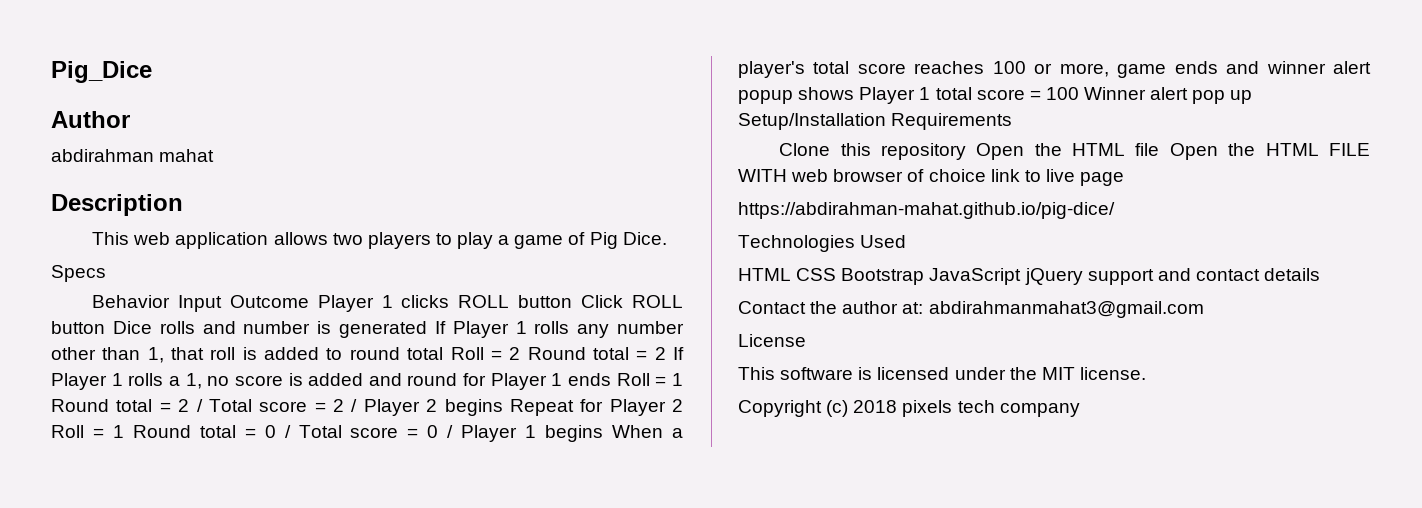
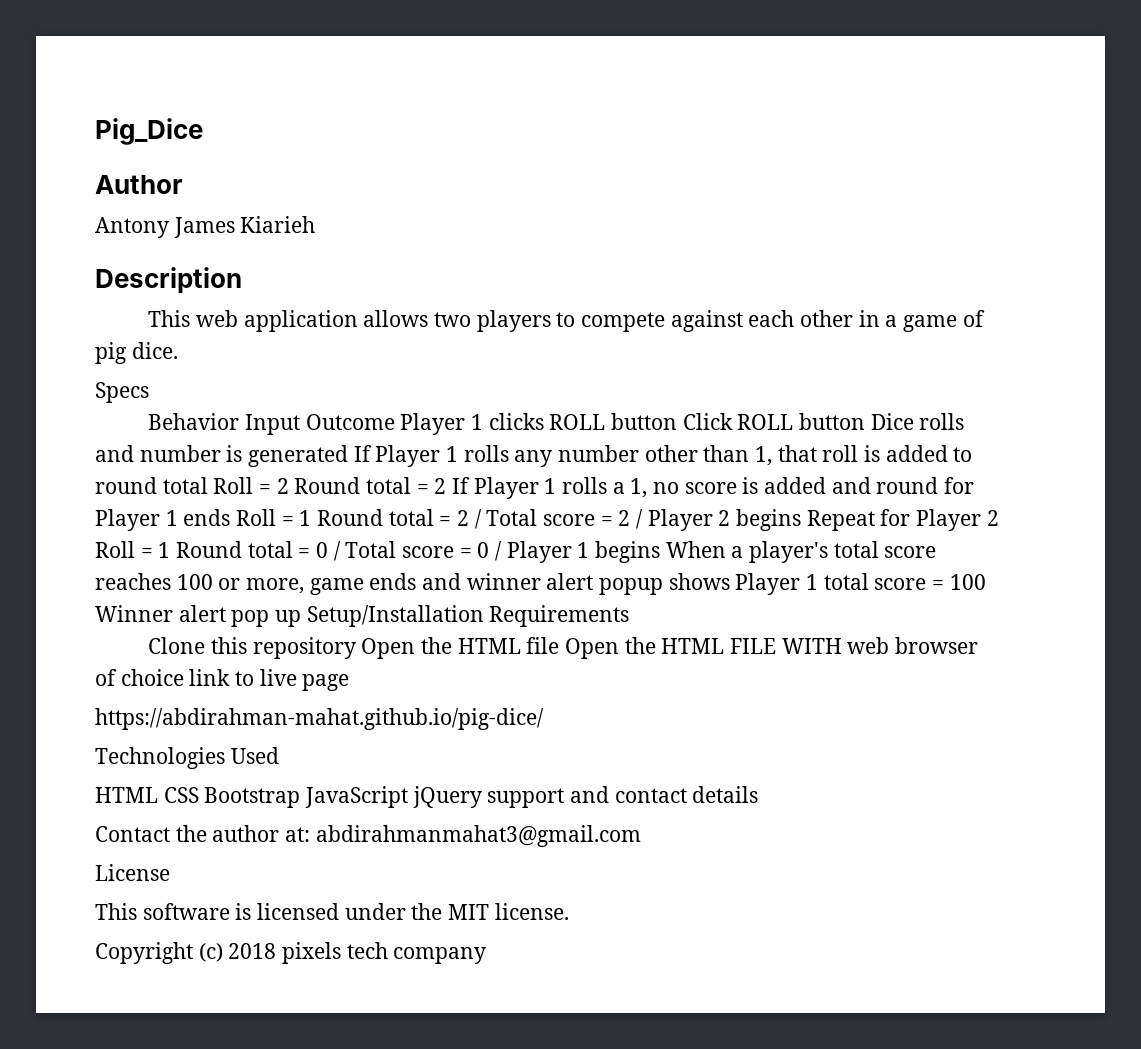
[51,149,215,162] abdirahman mahat -> [95,216,316,238] Antony James Kiarieh
[457,232,494,249] play -> [580,310,880,332] compete against each other in
[589,232,667,249] Pig Dice. -> [95,342,178,364] pig dice.

